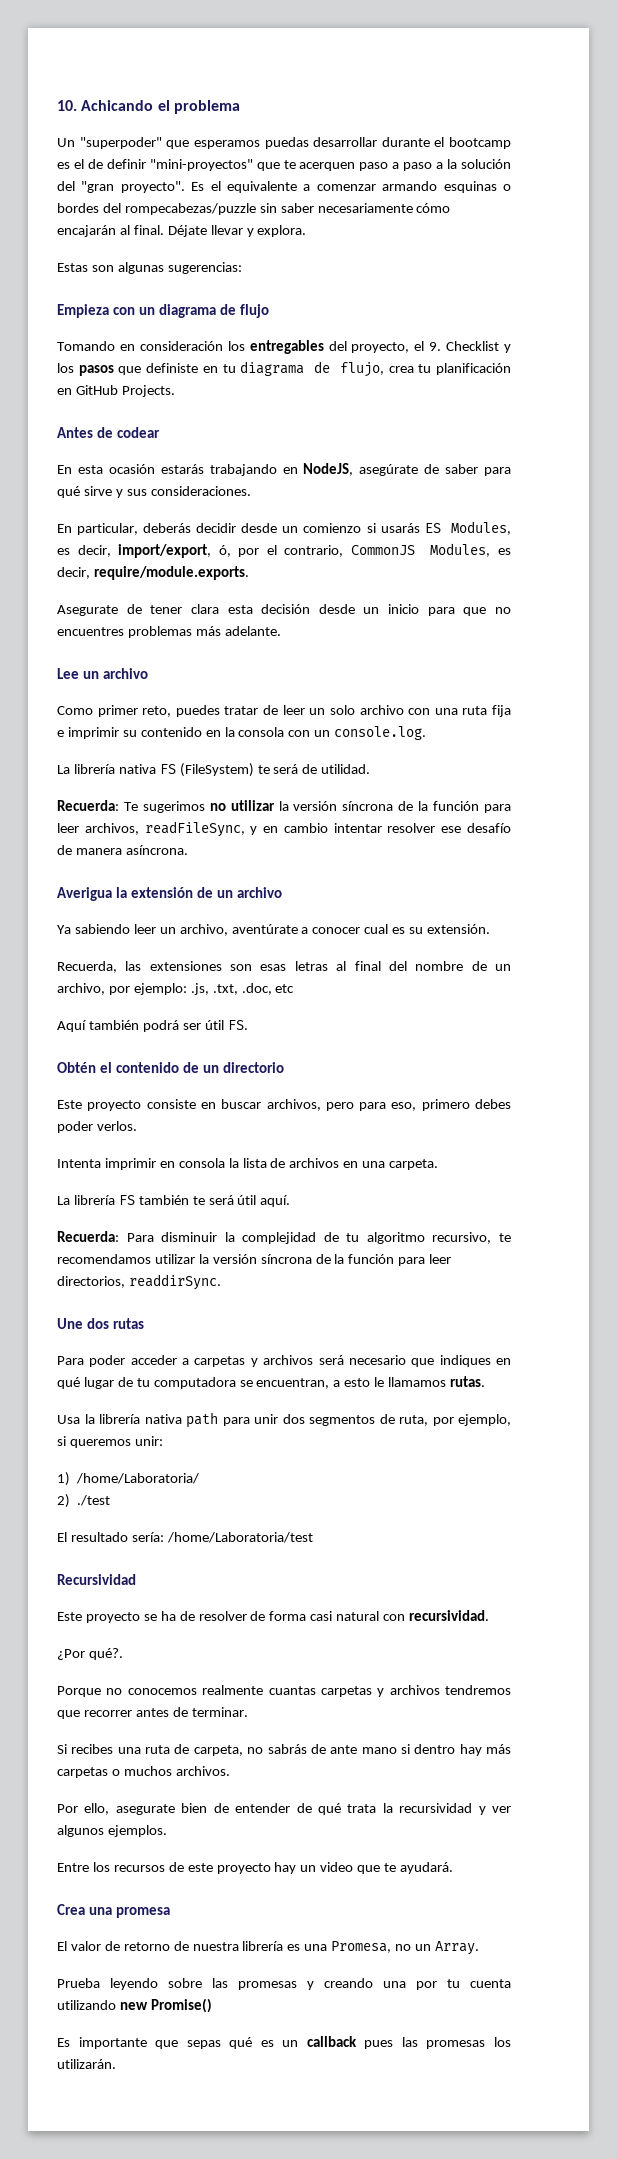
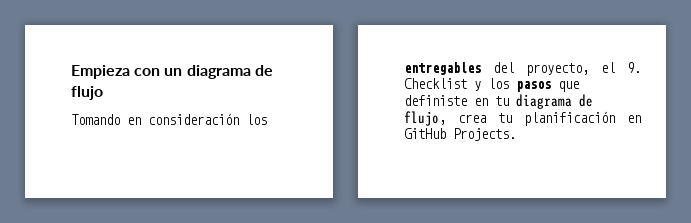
[57,100,240,114] [57,137,511,149] [57,159,511,171] [57,181,511,193] [57,203,451,215] [57,225,307,237] [57,262,242,274] 10. Achicando el problema // Un "superpoder" que esperamos puedas desarrollar durante el bootcamp es el de definir "mini-proyectos" que te acerquen paso a paso a la solución del "gran proyecto". Es el equivalente a comenzar armando esquinas o bordes del rompecabezas/puzzle sin saber necesariamente cómo encajarán al final. Déjate llevar y explora. // Estas son algunas sugerencias: // -> (71, 72) none
[57,427,161,438] [57,463,511,476] [57,486,251,498] [57,521,511,535] [57,543,511,558] [57,566,249,580] [57,604,511,616] [57,626,281,638] [57,668,149,679] [57,705,512,717] [57,726,427,740] [57,763,371,777] [57,800,512,813] [57,821,511,837] [57,845,188,855] [57,887,283,901] [57,924,491,936] [57,961,512,973] [57,983,295,995] [57,1020,248,1032] [57,1062,285,1073] [57,1099,512,1111] [57,1121,137,1133] [57,1158,439,1170] [57,1195,291,1207] [57,1231,511,1244] [57,1254,452,1266] [57,1274,221,1290] [57,1318,145,1329] [57,1355,512,1367] [57,1376,486,1389] [57,1412,511,1428] [57,1436,163,1448] [57,1472,200,1486] [57,1494,111,1508] [57,1532,313,1543] [57,1574,136,1585] [57,1610,490,1623] [57,1648,123,1660] [57,1685,511,1697] [57,1707,248,1719] [57,1744,511,1756] [57,1766,230,1778] [57,1803,512,1815] [57,1825,167,1837] [57,1862,454,1874] [57,1904,171,1918] [57,1941,479,1955] [57,1978,511,1990] [57,1998,212,2013] [57,2036,512,2049] [57,2059,116,2069] // Antes de codear // En esta ocasión estarás trabajando en NodeJS, asegúrate de saber para qué sirve y sus consideraciones. // En particular, deberás decidir desde un comienzo si usarás ES Modules, es decir, import/export, ó, por el contrario, CommonJS Modules, es decir, require/module.exports. // Asegurate de tener clara esta decisión desde un inicio para que no encuentres problemas más adelante. // Lee un archivo // Como primer reto, puedes tratar de leer un solo archivo con una ruta fija e imprimir su contenido en la consola con un console.log. // La librería nativa FS (FileSystem) te será de utilidad. // Recuerda: Te sugerimos no utilizar la versión síncrona de la función para leer archivos, readFileSync, y en cambio intentar resolver ese desafío de manera asíncrona. // Averigua la extensión de un archivo // Ya sabiendo leer un archivo, aventúrate a conocer cual es su extensión. // Recuerda, las extensiones son esas letras al final del nombre de un archivo, por ejemplo: .js, .txt, .doc, etc // Aquí también podrá ser útil FS. // Obtén el contenido de un directorio // Este proyecto consiste en buscar archivos, pero para eso, primero debes poder verlos. // Intenta imprimir en consola la lista de archivos en una carpeta. // La librería FS también te será útil aquí. // Recuerda: Para disminuir la complejidad de tu algoritmo recursivo, te recomendamos utilizar la versión síncrona de la función para leer directorios, readdirSync. // Une dos rutas // Para poder acceder a carpetas y archivos será necesario que indiques en qué lugar de tu computadora se encuentran, a esto le llamamos rutas. // Usa la librería nativa path para unir dos segmentos de ruta, por ejemplo, si queremos unir: // 1) /home/Laboratoria/ // 2) ./test // El resultado sería: /home/Laboratoria/test // Recursividad // Este proyecto se ha de resolver de forma casi natural con recursividad. // ¿Por qué?. // Porque no conocemos realmente cuantas carpetas y archivos tendremos que recorrer antes de terminar. // Si recibes una ruta de carpeta, no sabrás de ante mano si dentro hay más carpetas o muchos archivos. // Por ello, asegurate bien de entender de qué trata la recursividad y ver algunos ejemplos. // Entre los recursos de este proyecto hay un video que te ayudará. // Crea una promesa // El valor de retorno de nuestra librería es una Promesa, no un Array. // Prueba leyendo sobre las promesas y creando una por tu cuenta utilizando new Promise() // Es importante que sepas qué es un callback pues las promesas los utilizarán. -> (516, 134) none

